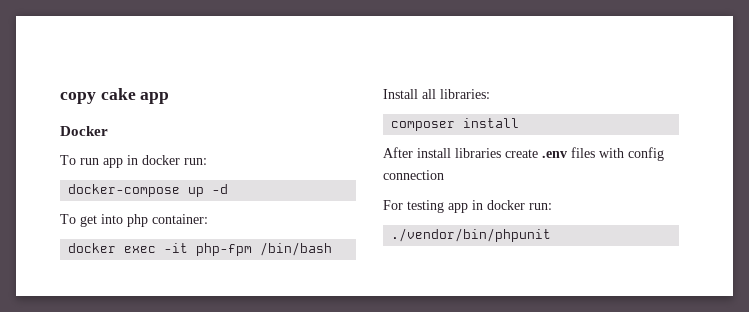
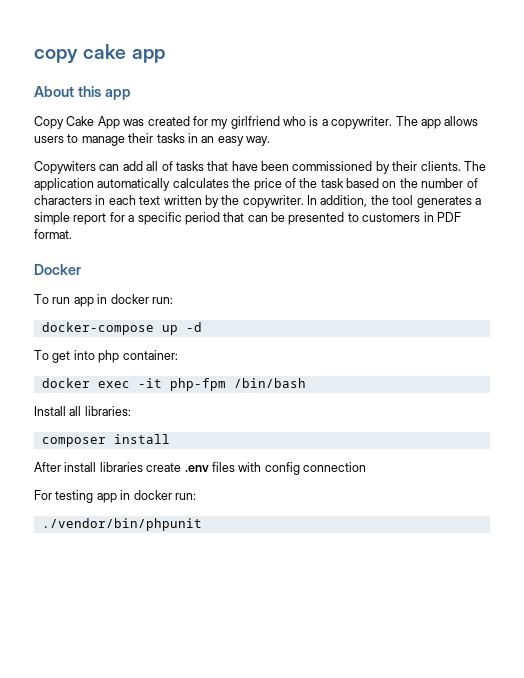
(170, 98) none -> [34,86,131,100] [34,116,479,129] [34,133,270,146] [34,161,486,174] [34,178,478,191] [34,195,481,208] [34,212,461,225] [34,229,72,239] // About this app // Copy Cake App was created for my girlfriend who is a copywriter. The app allows users to manage their tasks in an easy way. // Copywiters can add all of tasks that have been commissioned by their clients. The application automatically calculates the price of the task based on the number of characters in each text written by the copywriter. In addition, the tool generates a simple report for a specific period that can be presented to customers in PDF format.

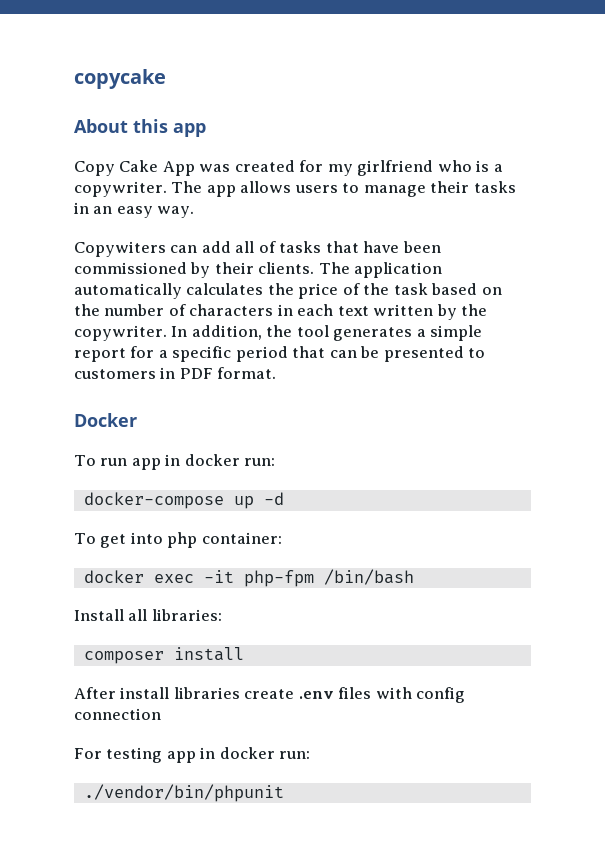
[34,44,165,63] copy cake app -> [74,69,166,89] copycake

